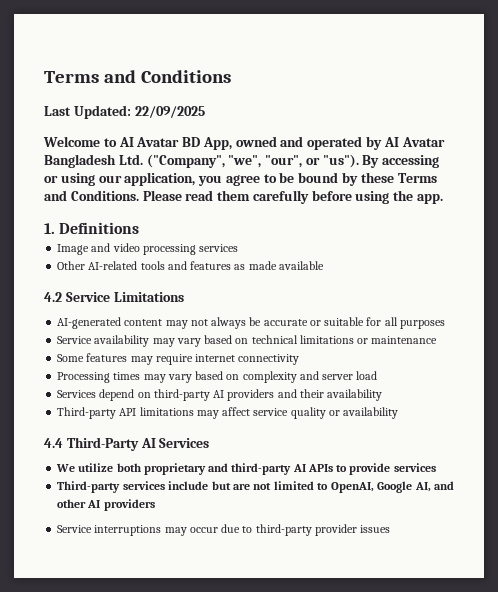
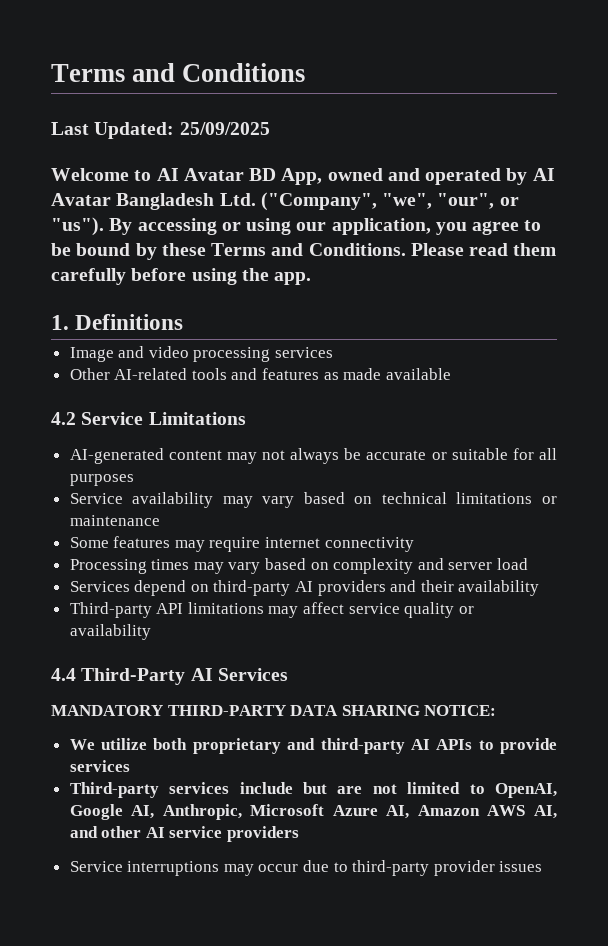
[134,106,205,118] 22/09/2025 -> [179,122,270,135] 25/09/2025
(210, 443) none -> [51,705,497,716] // MANDATORY THIRD-PARTY DATA SHARING NOTICE:
(431, 487) none -> [162,804,558,820] Anthropic, Microsoft Azure AI, Amazon AWS AI,
(101, 504) none -> [169,826,223,838] service

